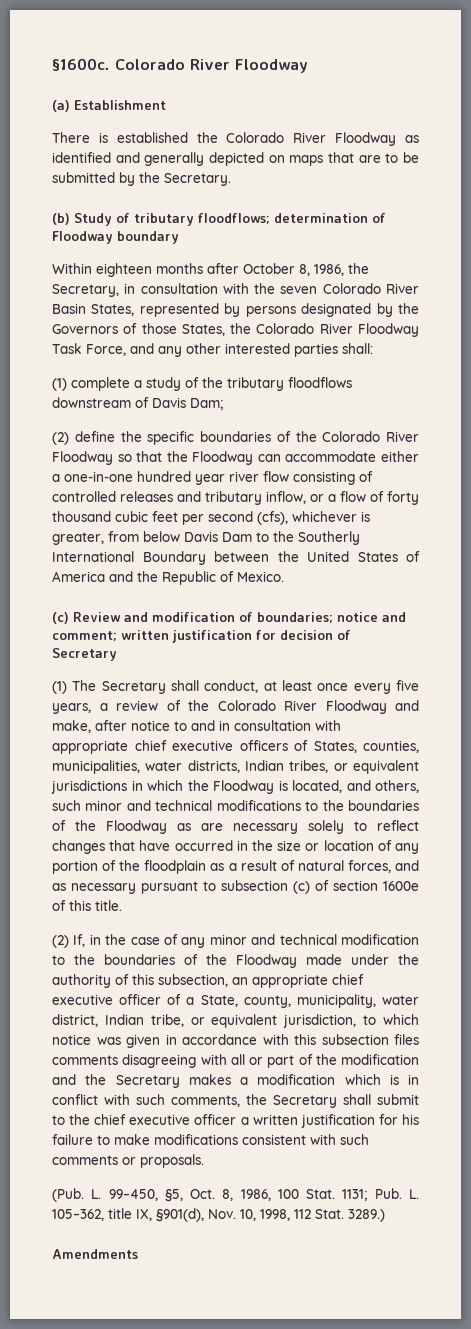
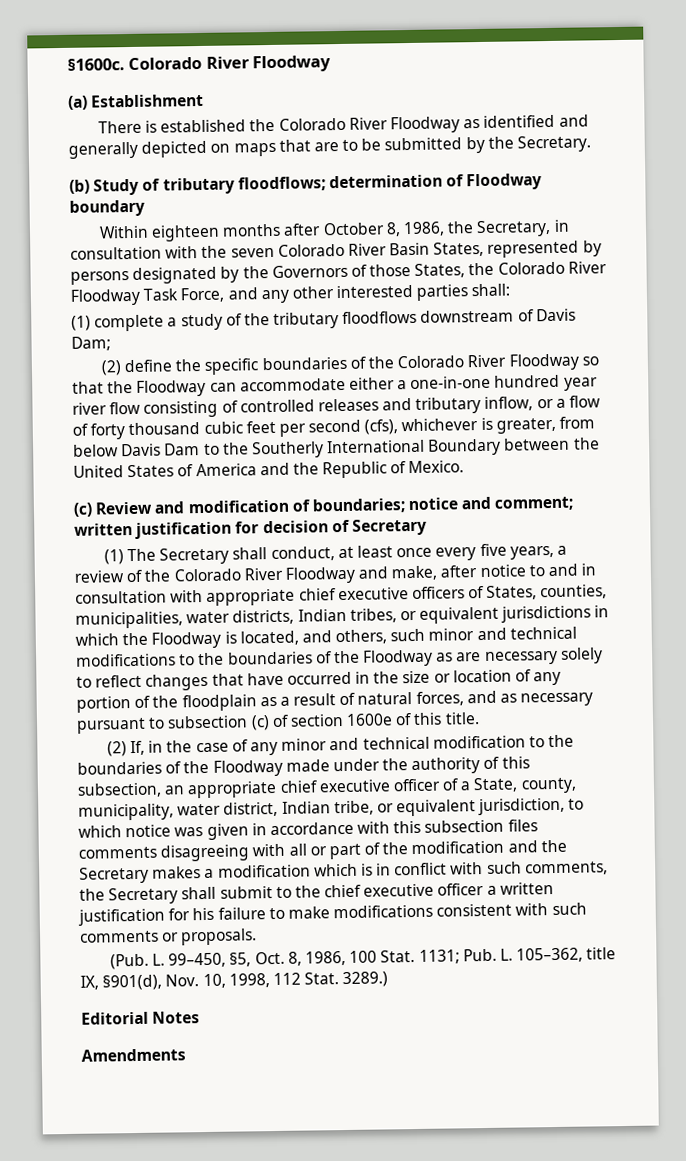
(385, 1215) none -> [81,1011,201,1025] // Editorial Notes

